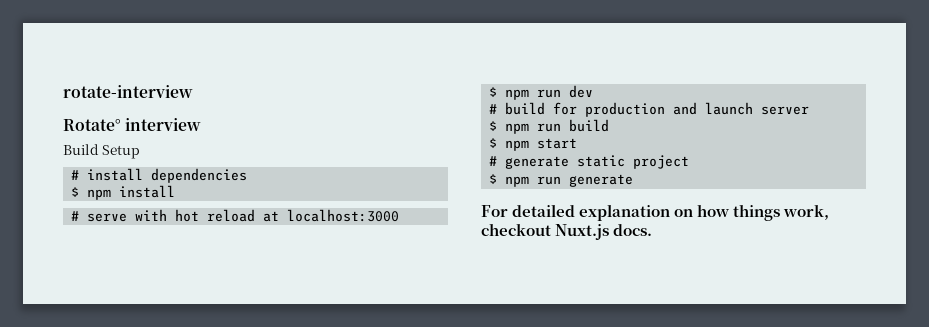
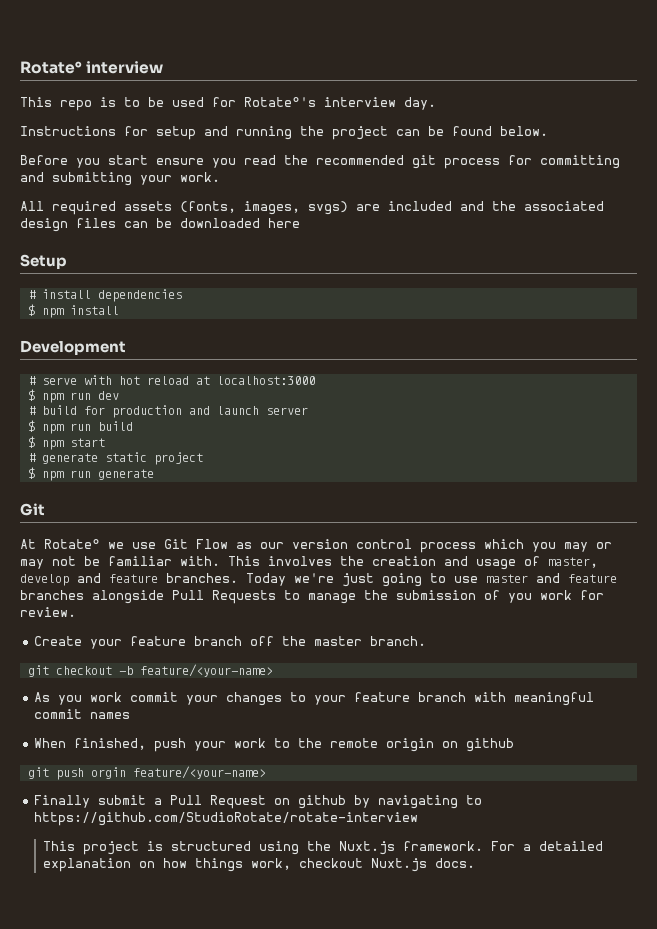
[63,85,193,98] rotate-interview // -> (20, 67) none
[63,144,99,155] Build -> [20,97,436,111] [20,126,548,140] [20,155,620,169] [20,172,220,186] [20,201,604,215] [20,218,300,232] This repo is to be used for Rotate°'s interview day. // Instructions for setup and running the project can be found below. // Before you start ensure you read the recommended git process for committing and submitting your work. // All required assets (fonts, images, svgs) are included and the associated design files can be downloaded here //
(176, 191) none -> [20,340,126,355] // Development
[481,205,508,217] For -> [20,503,45,516] [20,539,612,553] [20,556,598,570] [20,573,617,587] [20,590,604,604] [20,607,76,617] [34,636,427,649] [27,664,273,677] [34,692,595,706] [34,709,131,719] [34,738,515,752] [27,766,266,780] [34,795,483,809] [34,812,419,826] [43,841,532,855] Git // At Rotate° we use Git Flow as our version control process which you may or may not be familiar with. This involves the creation and usage of master, develop and feature branches. Today we're just going to use master and feature branches alongside Pull Requests to manage the submission of you work for review. // Create your feature branch off the master branch. // git checkout -b feature/<your-name> // As you work commit your changes to your feature branch with meaningful commit names // When finished, push your work to the remote origin on github // git push orgin feature/<your-name> // Finally submit a Pull Request on github by navigating to https://github.com/StudioRotate/rotate-interview // This project is structured using the Nuxt.js framework. For a

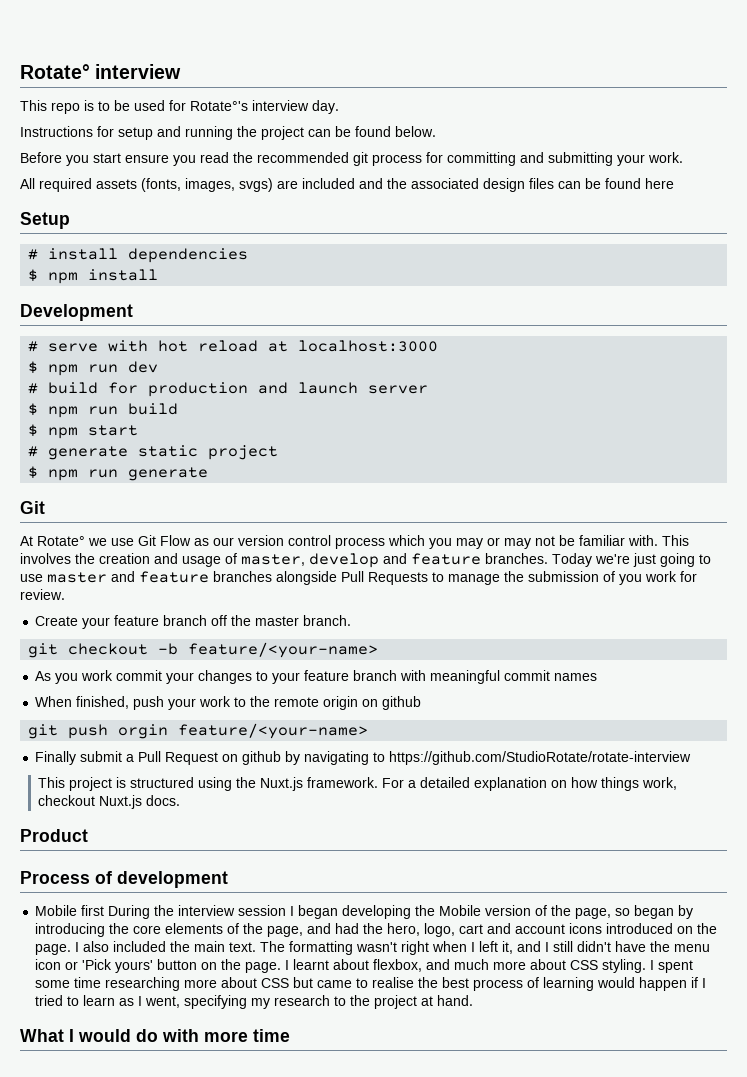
[180,218,260,228] downloaded -> [605,178,641,189] found
(476, 863) none -> [20,829,88,842] [20,871,228,888] [35,905,694,919] [35,923,718,937] [35,941,711,955] [35,959,694,973] [35,977,707,991] [35,995,474,1009] [20,1029,290,1042] // Product // Process of development // Mobile first During the interview session I began developing the Mobile version of the page, so began by introducing the core elements of the page, and had the hero, logo, cart and account icons introduced on the page. I also included the main text. The formatting wasn't right when I left it, and I still didn't have the menu icon or 'Pick yours' button on the page. I learnt about flexbox, and much more about CSS styling. I spent some time researching more about CSS but came to realise the best process of learning would happen if I tried to learn as I went, specifying my research to the project at hand. // What I would do with more time

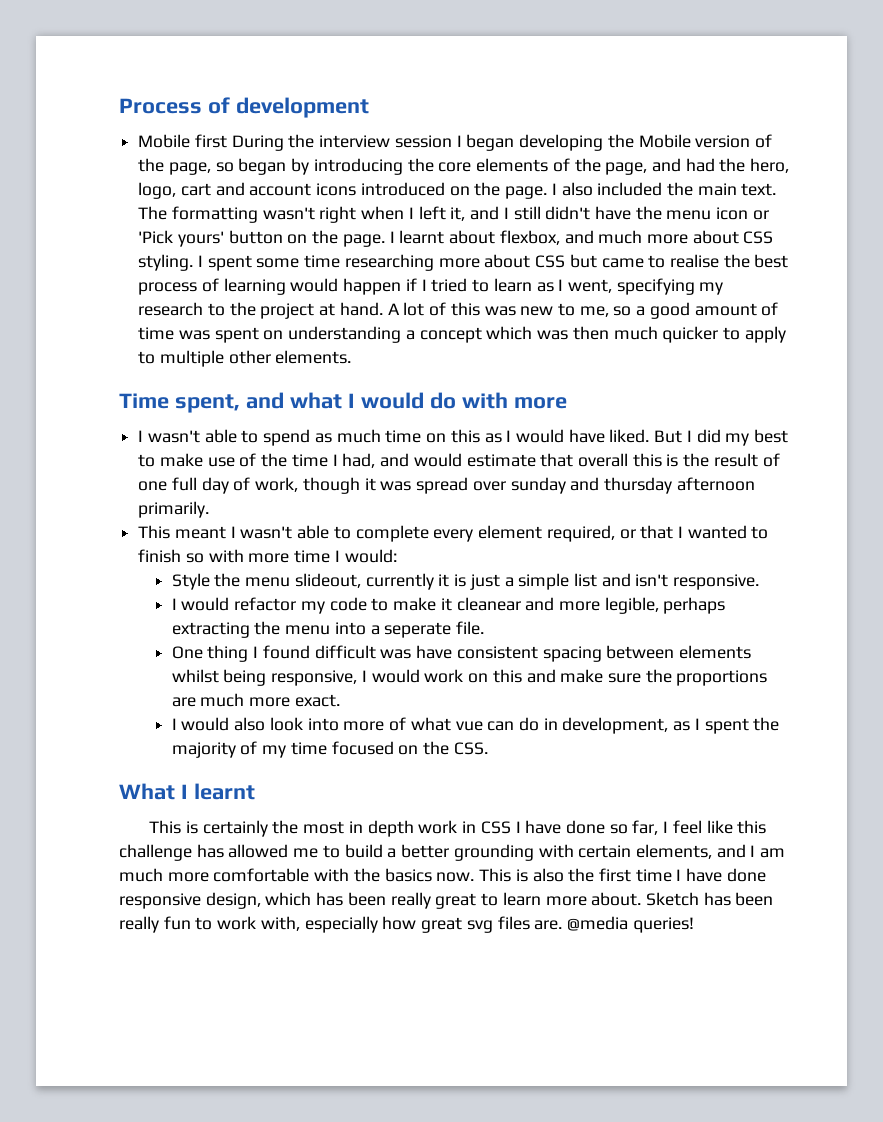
[20,64,182,79] [20,100,339,114] [20,126,436,140] [20,152,683,166] [20,178,674,192] [20,212,70,229] [28,248,249,263] [28,269,159,284] [20,304,133,321] [28,340,439,352] [28,361,159,376] [28,382,429,397] [28,403,179,418] [28,424,139,439] [28,445,279,460] [28,466,209,481] [20,501,45,514] [20,535,689,549] [20,553,711,568] [20,571,697,585] [20,589,65,600] [35,615,352,629] [28,642,379,658] [35,670,598,684] [35,696,422,710] [28,723,369,739] [35,751,692,765] [38,777,678,791] [38,795,181,809] [20,829,88,842] Rotate° interview // This repo is to be used for Rotate°'s interview day. // Instructions for setup and running the project can be found below. // Before you start ensure you read the recommended git process for committing and submitting your work. // All required assets (fonts, images, svgs) are included and the associated design files can be found here // Setup // # install dependencies // $ npm install // Development // # serve with hot reload at localhost:3000 // $ npm run dev // # build for production and launch server // $ npm run build // $ npm start // # generate static project // $ npm run generate // Git // At Rotate° we use Git Flow as our version control process which you may or may not be familiar with. This involves the creation and usage of master, develop and feature branches. Today we're just going to use master and feature branches alongside Pull Requests to manage the submission of you work for review. // Create your feature branch off the master branch. // git checkout -b feature/<your-name> // As you work commit your changes to your feature branch with meaningful commit names // When finished, push your work to the remote origin on github // git push orgin feature/<your-name> // Finally submit a Pull Request on github by navigating to https://github.com/StudioRotate/rotate-interview // This project is structured using the Nuxt.js framework. For a detailed explanation on how things work, checkout Nuxt.js docs. // Product // -> (119, 106) none
[20,1029,64,1042] // What -> [387,302,779,319] [138,326,786,343] [138,350,352,367] [119,392,342,413] A lot of this was new to me, so a good amount of time was spent on understanding a concept which was then much quicker to apply to multiple other elements. // Time spent, and what
[253,1029,290,1042] time -> [138,429,789,446] [138,453,780,468] [138,477,755,494] [138,501,210,518] [138,525,769,542] [138,549,397,563] [171,573,760,590] [171,597,726,614] [171,621,485,638] [171,645,751,662] [171,669,768,686] [171,693,340,707] [171,717,780,734] [171,741,488,758] [119,783,255,800] [149,820,767,837] [119,844,786,861] [119,868,766,882] [119,892,774,909] [119,916,694,933] // I wasn't able to spend as much time on this as I would have liked. But I did my best to make use of the time I had, and would estimate that overall this is the result of one full day of work, though it was spread over sunday and thursday afternoon primarily. // This meant I wasn't able to complete every element required, or that I wanted to finish so with more time I would: // Style the menu slideout, currently it is just a simple list and isn't responsive. // I would refactor my code to make it cleanear and more legible, perhaps extracting the menu into a seperate file. // One thing I found difficult was have consistent spacing between elements whilst being responsive, I would work on this and make sure the proportions are much more exact. // I would also look into more of what vue can do in development, as I spent the majority of my time focused on the CSS. // What I learnt // This is certainly the most in depth work in CSS I have done so far, I feel like this challenge has allowed me to build a better grounding with certain elements, and I am much more comfortable with the basics now. This is also the first time I have done responsive design, which has been really great to learn more about. Sketch has been really fun to work with, especially how great svg files are. @media queries!

